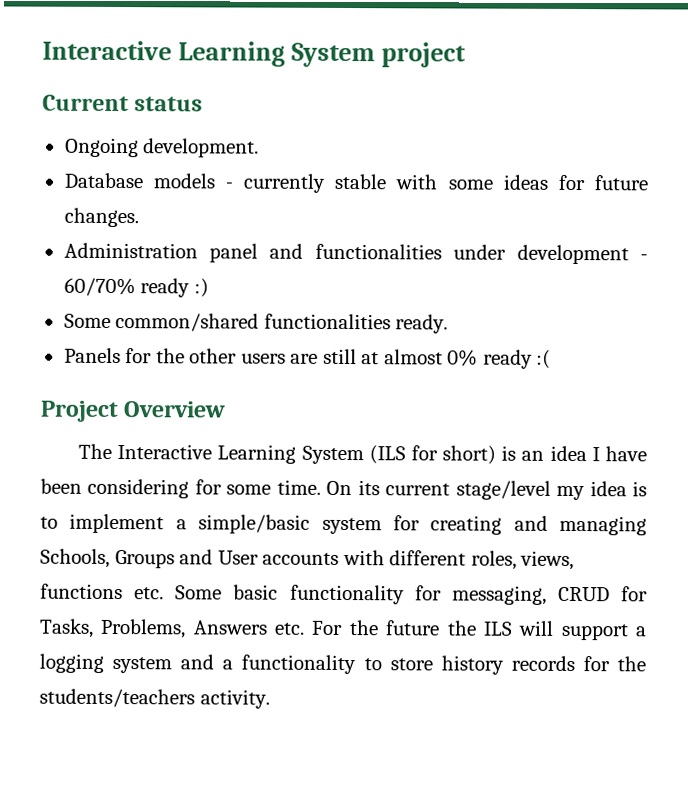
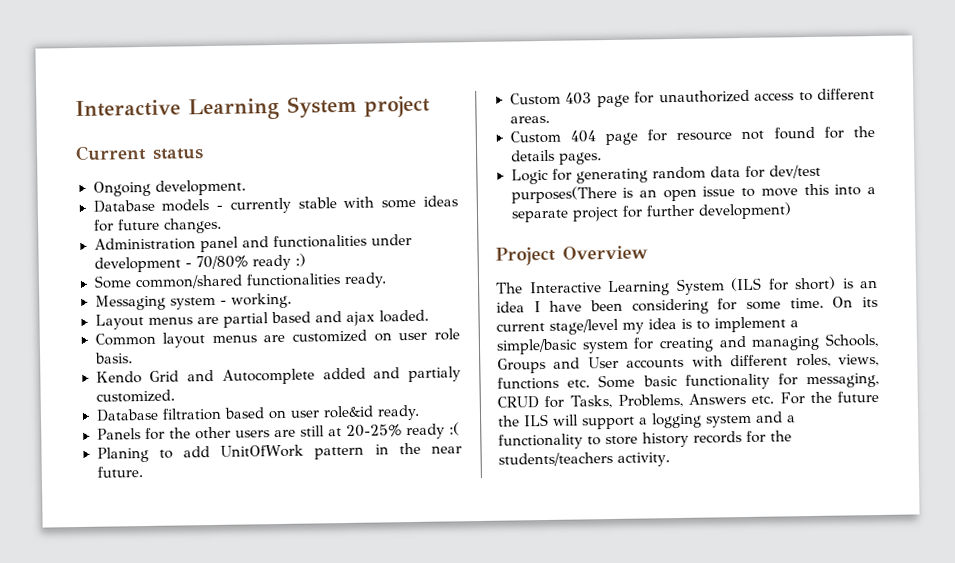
[63,277,136,297] 60/70% -> [195,255,248,270] 70/80%
(449, 324) none -> [94,292,292,311] [94,309,429,330] [94,328,461,348] [94,352,133,364] [95,366,461,385] [95,389,175,403] [95,404,421,422] // Messaging system - working. // Layout menus are partial based and ajax loaded. // Common layout menus are customized on user role basis. // Kendo Grid and Autocomplete added and partialy customized. // Database filtration based on user role&id ready.
[383,349,479,367] almost 0% -> [345,424,402,438] 20-25%
(552, 359) none -> [96,442,462,463] [96,466,143,478] [509,88,875,108] [509,115,550,124] [509,126,875,146] [510,149,602,165] [510,164,821,185] [510,183,876,204] [510,202,792,223] // Planing to add UnitOfWork pattern in the near future. // Custom 403 page for unauthorized access to different areas. // Custom 404 page for resource not found for the details pages. // Logic for generating random data for dev/test purposes(There is an open issue to move this into a separate project for further development)

